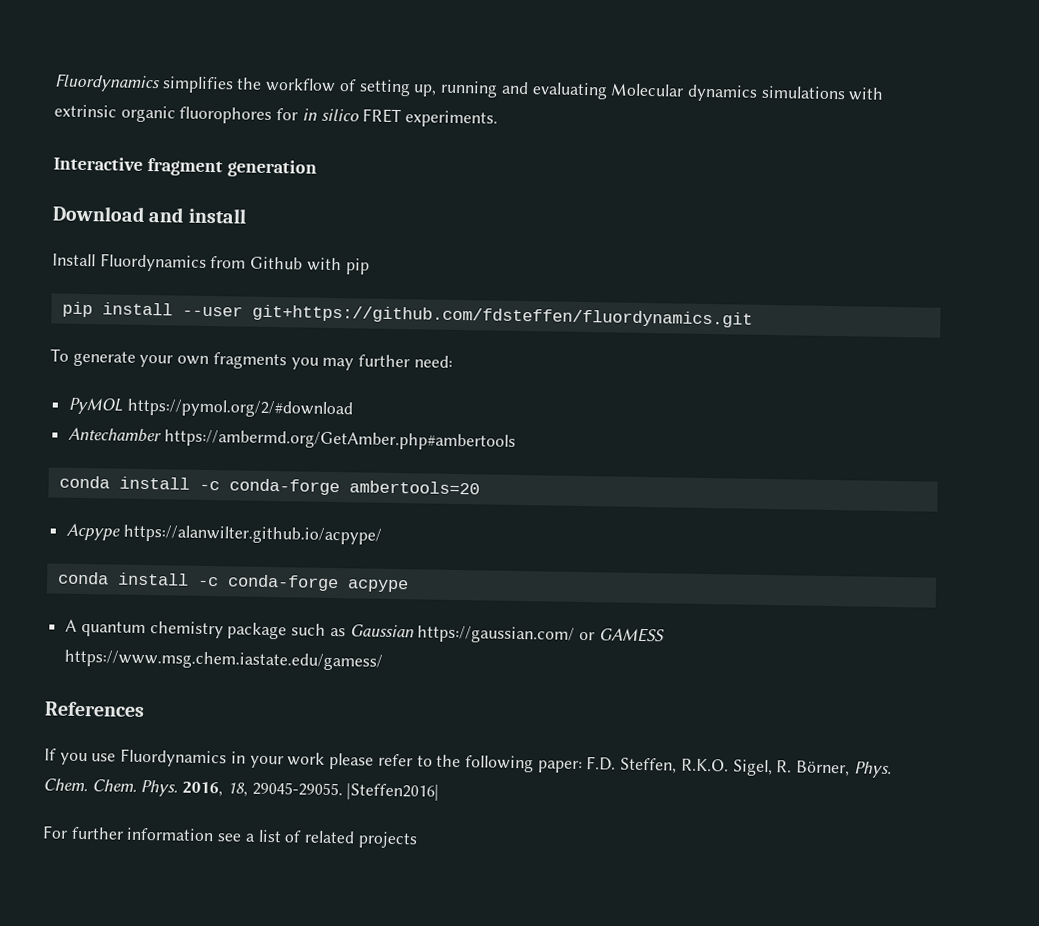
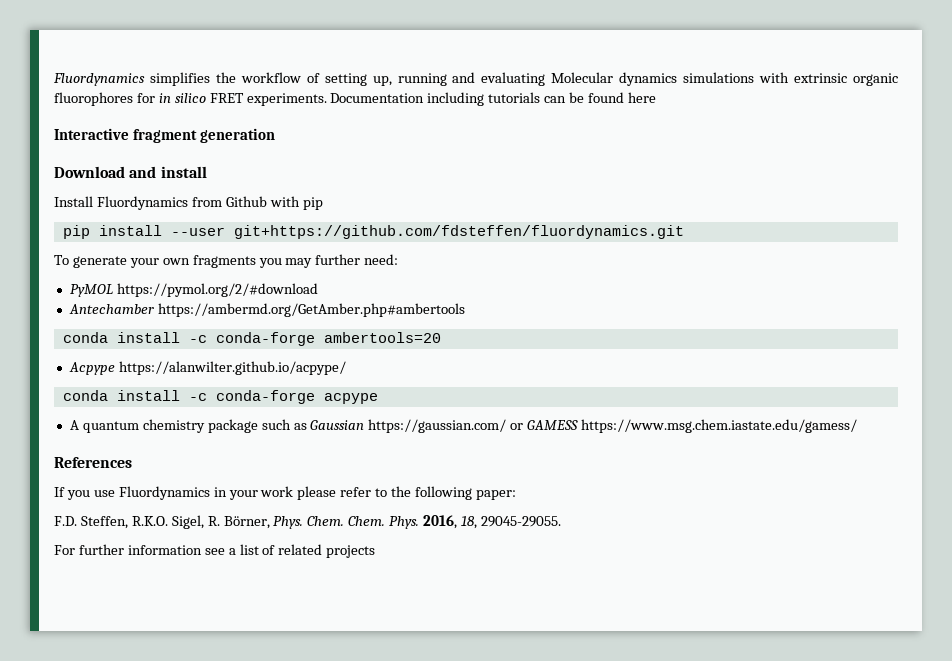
(499, 119) none -> [330,92,656,106] Documentation including tutorials can be found here
(583, 767) none -> (516, 495) //
[346,783,440,801] |Steffen2016| -> (561, 521) none

